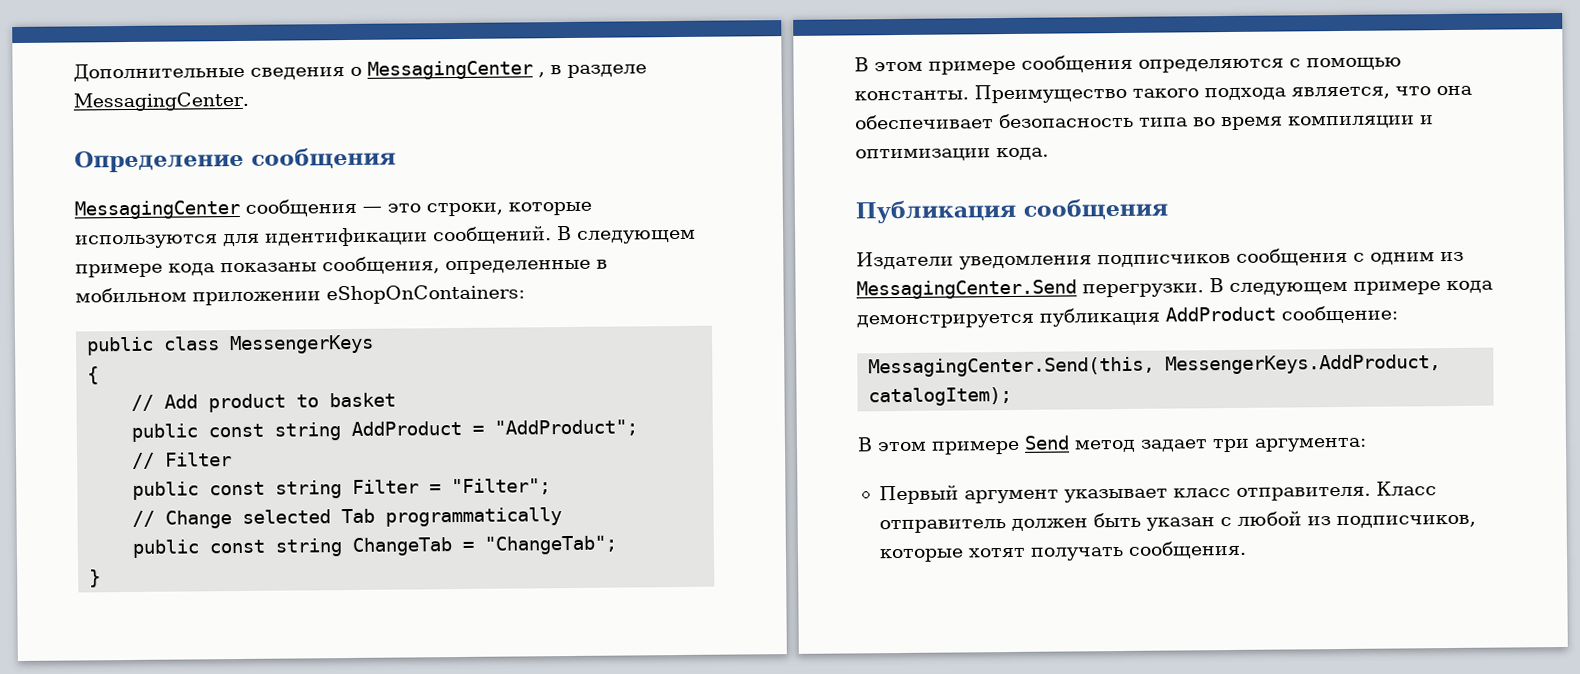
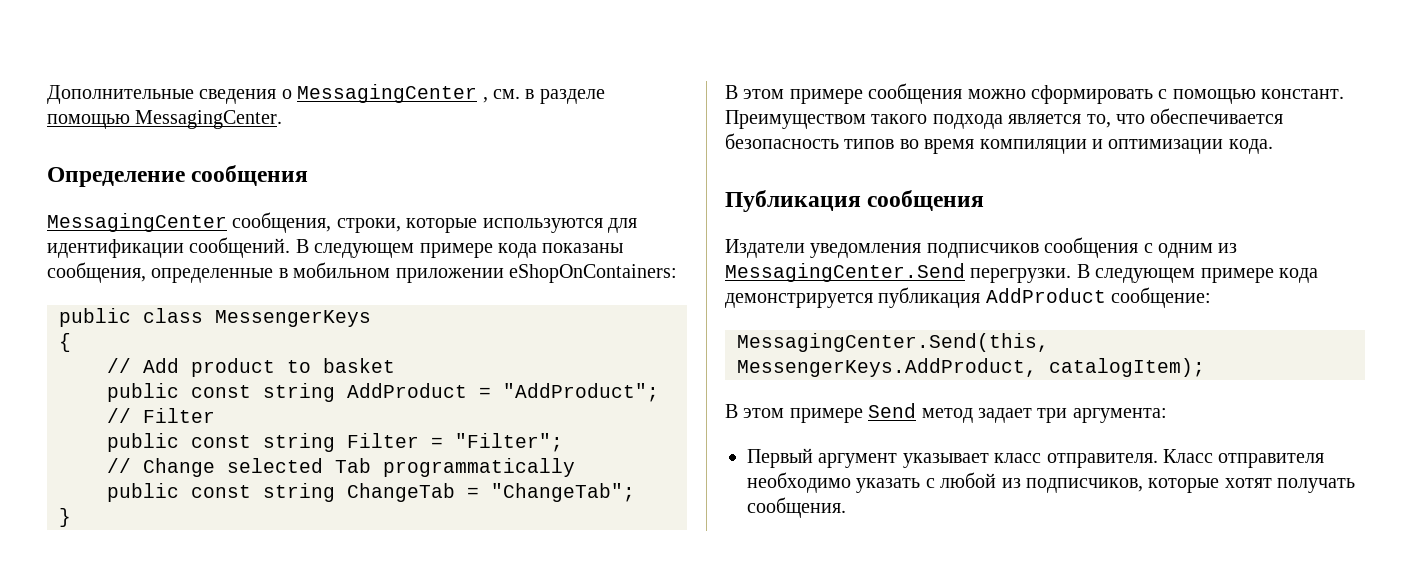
(545, 75) none -> [493,89,520,99] см.
(647, 71) none -> [47,114,130,129] помощью
[245,198,421,217] сообщения — это -> [232,212,332,233] сообщения,
[1138,57,1402,73] [854,83,1472,104] [854,112,1188,130] определяются с помощью константы. Преимущество такого подхода является, что она обеспечивает безопасность типа -> [967,85,1345,104] [725,108,1284,129] [725,133,895,149] можно сформировать с помощью констант. Преимуществом такого подхода является то, что обеспечивается безопасность типов
[878,512,1215,534] отправитель должен быть указан -> [1218,453,1325,468] [747,472,921,493] отправителя необходимо указать

